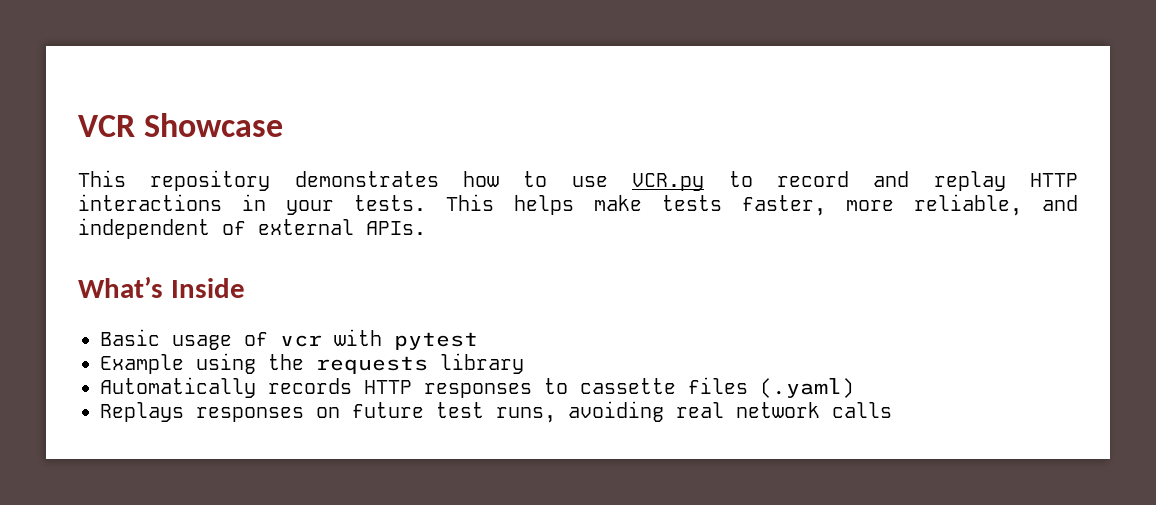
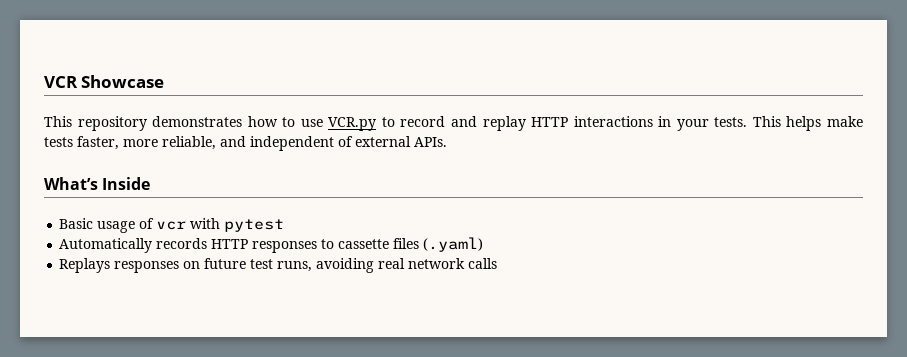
[100,353,524,374] // Example using the requests library -> (285, 225) none

